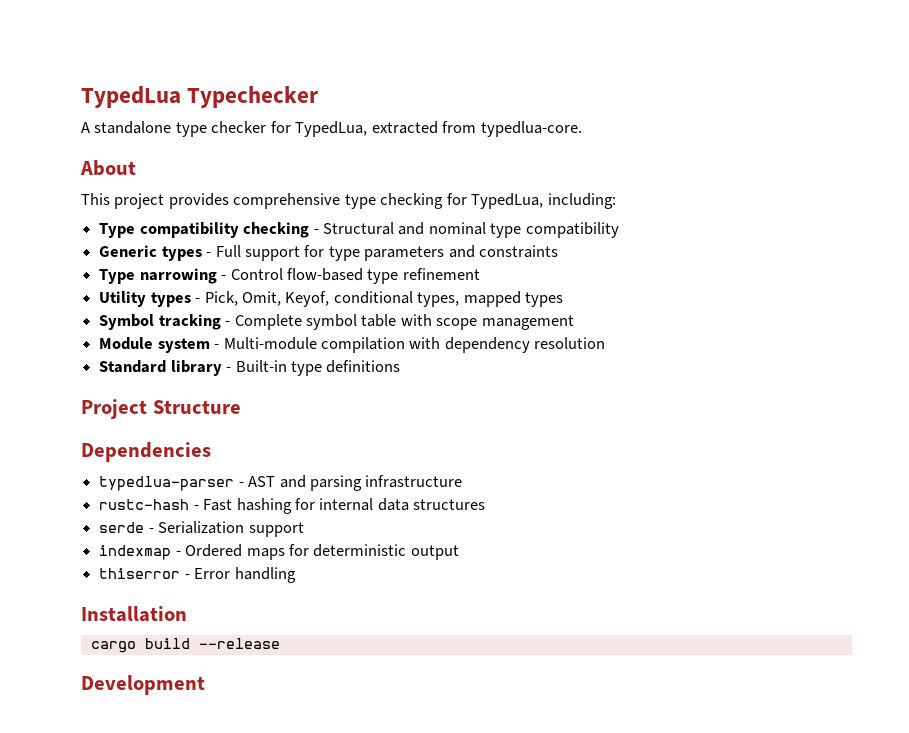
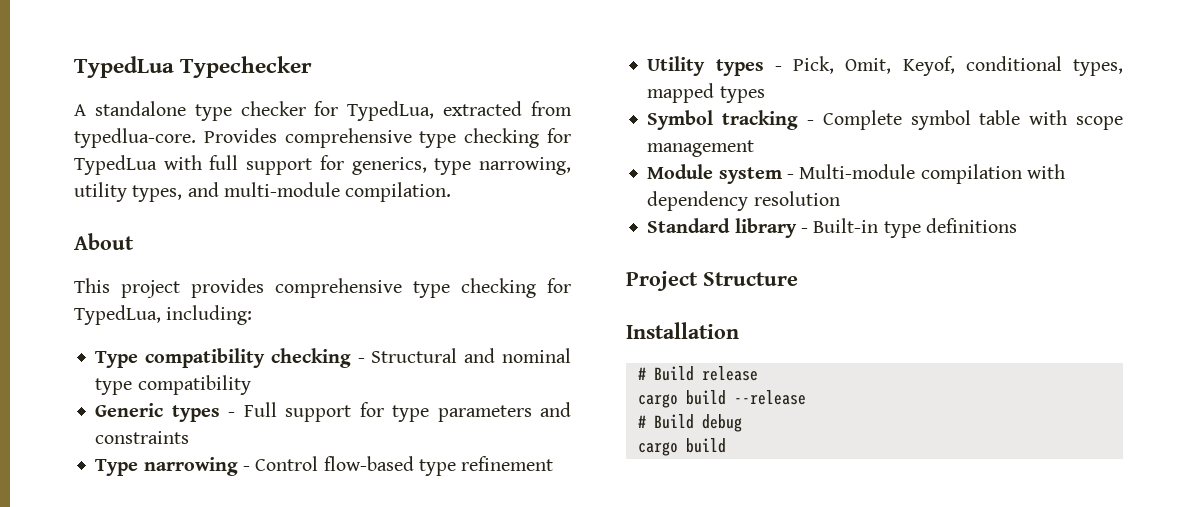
(582, 129) none -> [203,128,571,148] [74,155,571,175] [74,182,452,202] Provides comprehensive type checking for TypedLua with full support for generics, type narrowing, utility types, and multi-module compilation.
[81,442,211,462] [99,475,463,491] [99,498,486,514] [99,521,304,537] [99,544,459,560] [99,567,296,583] [81,606,187,622] [90,638,280,653] [81,675,205,695] Dependencies // typedlua-parser - AST and parsing infrastructure // rustc-hash - Fast hashing for internal data structures // serde - Serialization support // indexmap - Ordered maps for deterministic output // thiserror - Error handling // Installation // cargo build --release // Development -> [626,322,739,339] [637,366,758,381] [637,390,806,408] [637,414,742,432] [637,438,726,456] Installation // # Build release // cargo build --release // # Build debug // cargo build

